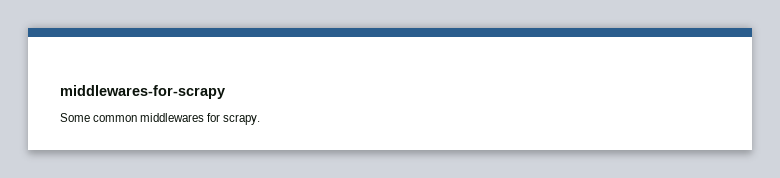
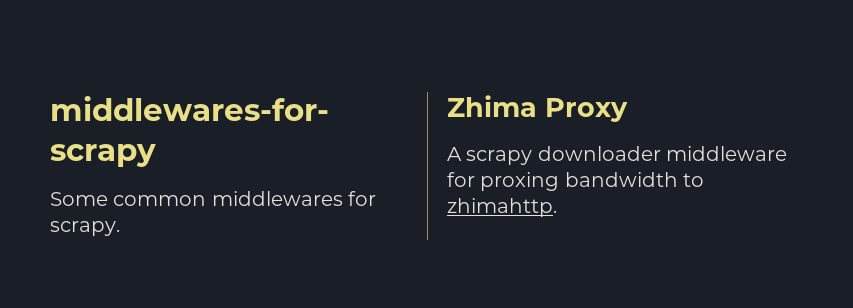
(261, 119) none -> [447,95,628,122] [447,146,788,165] [447,172,705,191] [447,198,557,217] // Zhima Proxy // A scrapy downloader middleware for proxing bandwidth to zhimahttp.

